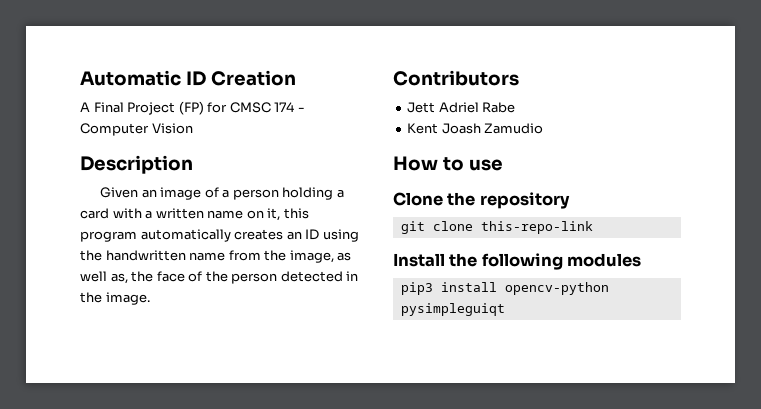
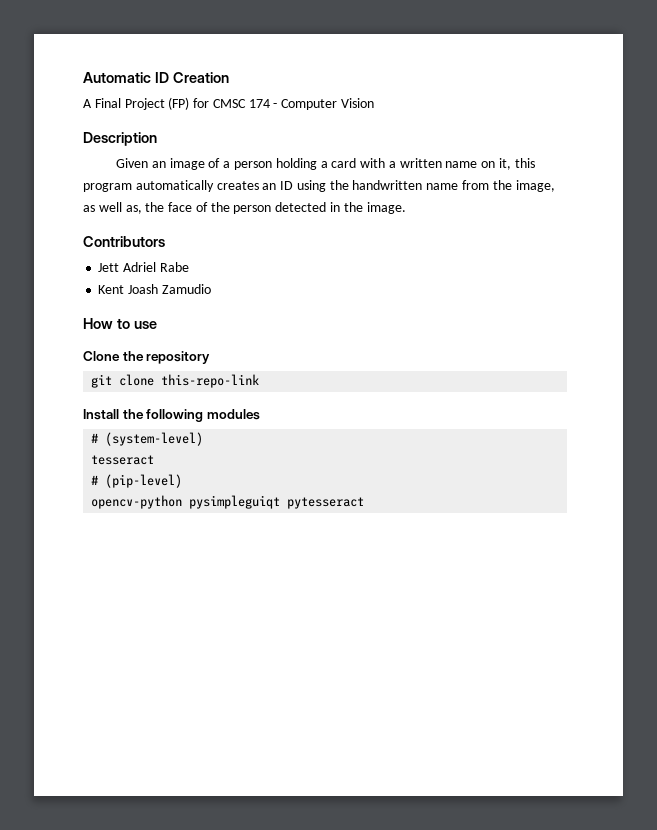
[400,282,497,295] pip3 install -> [91,432,204,446] [91,455,155,465] [91,474,183,488] # (system-level) // tesseract // # (pip-level) //
(505, 309) none -> [287,497,365,509] pytesseract

